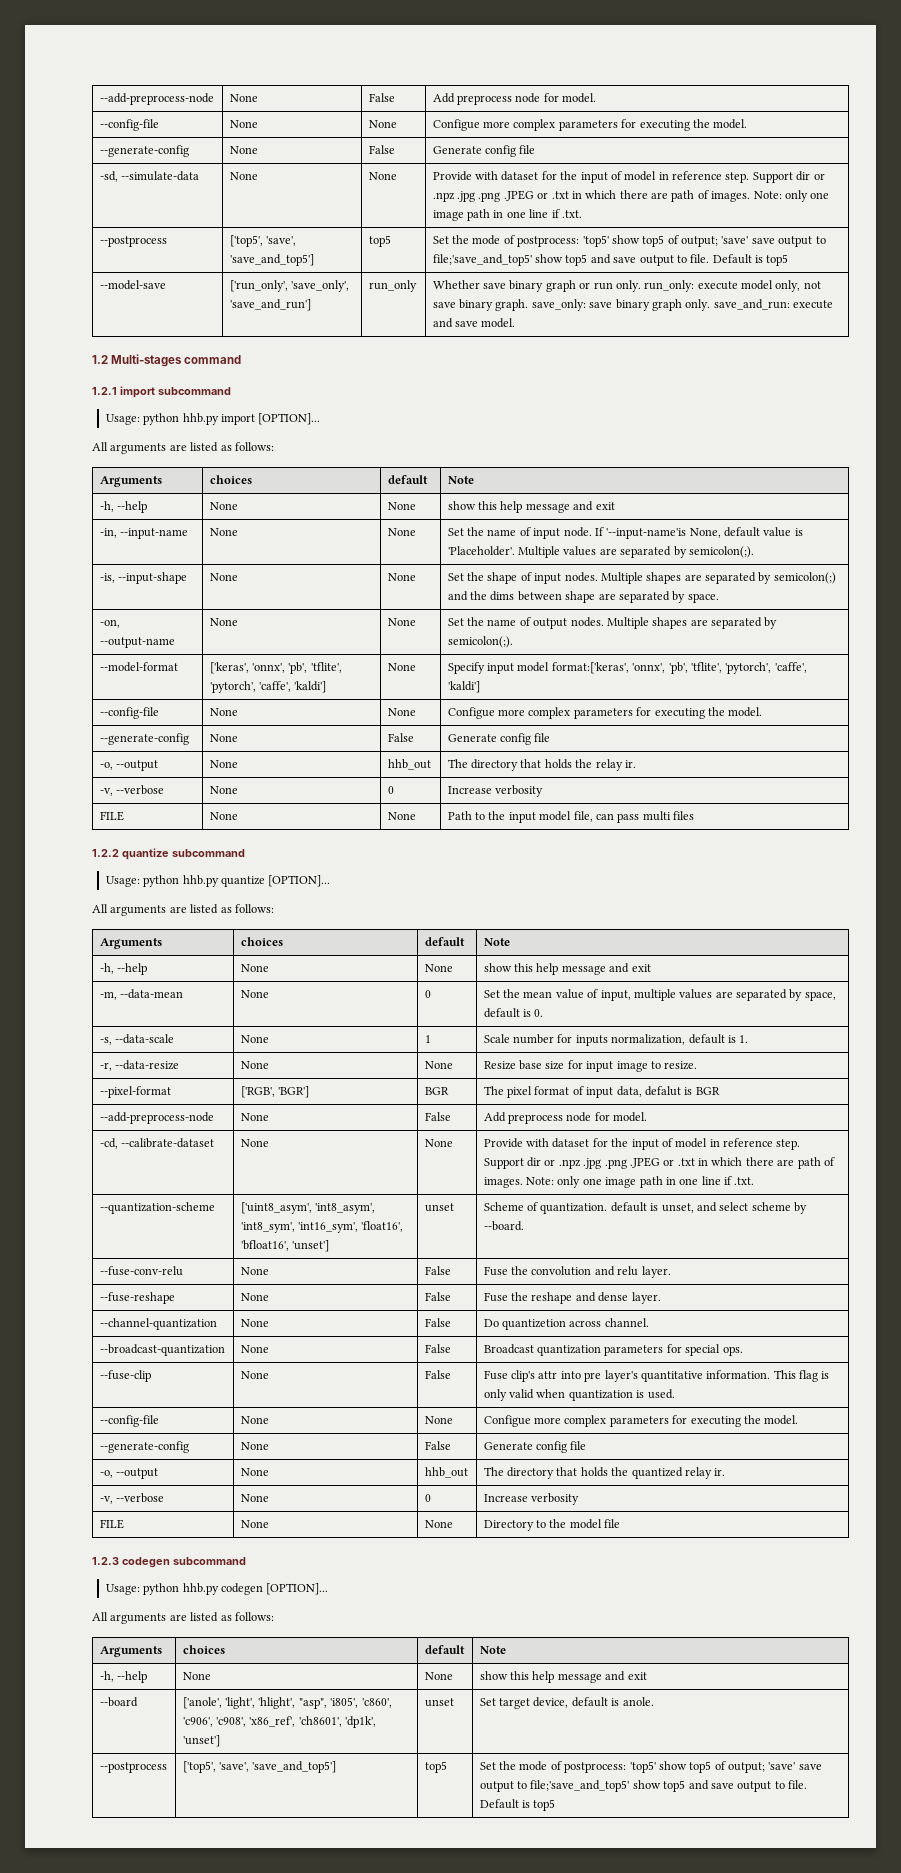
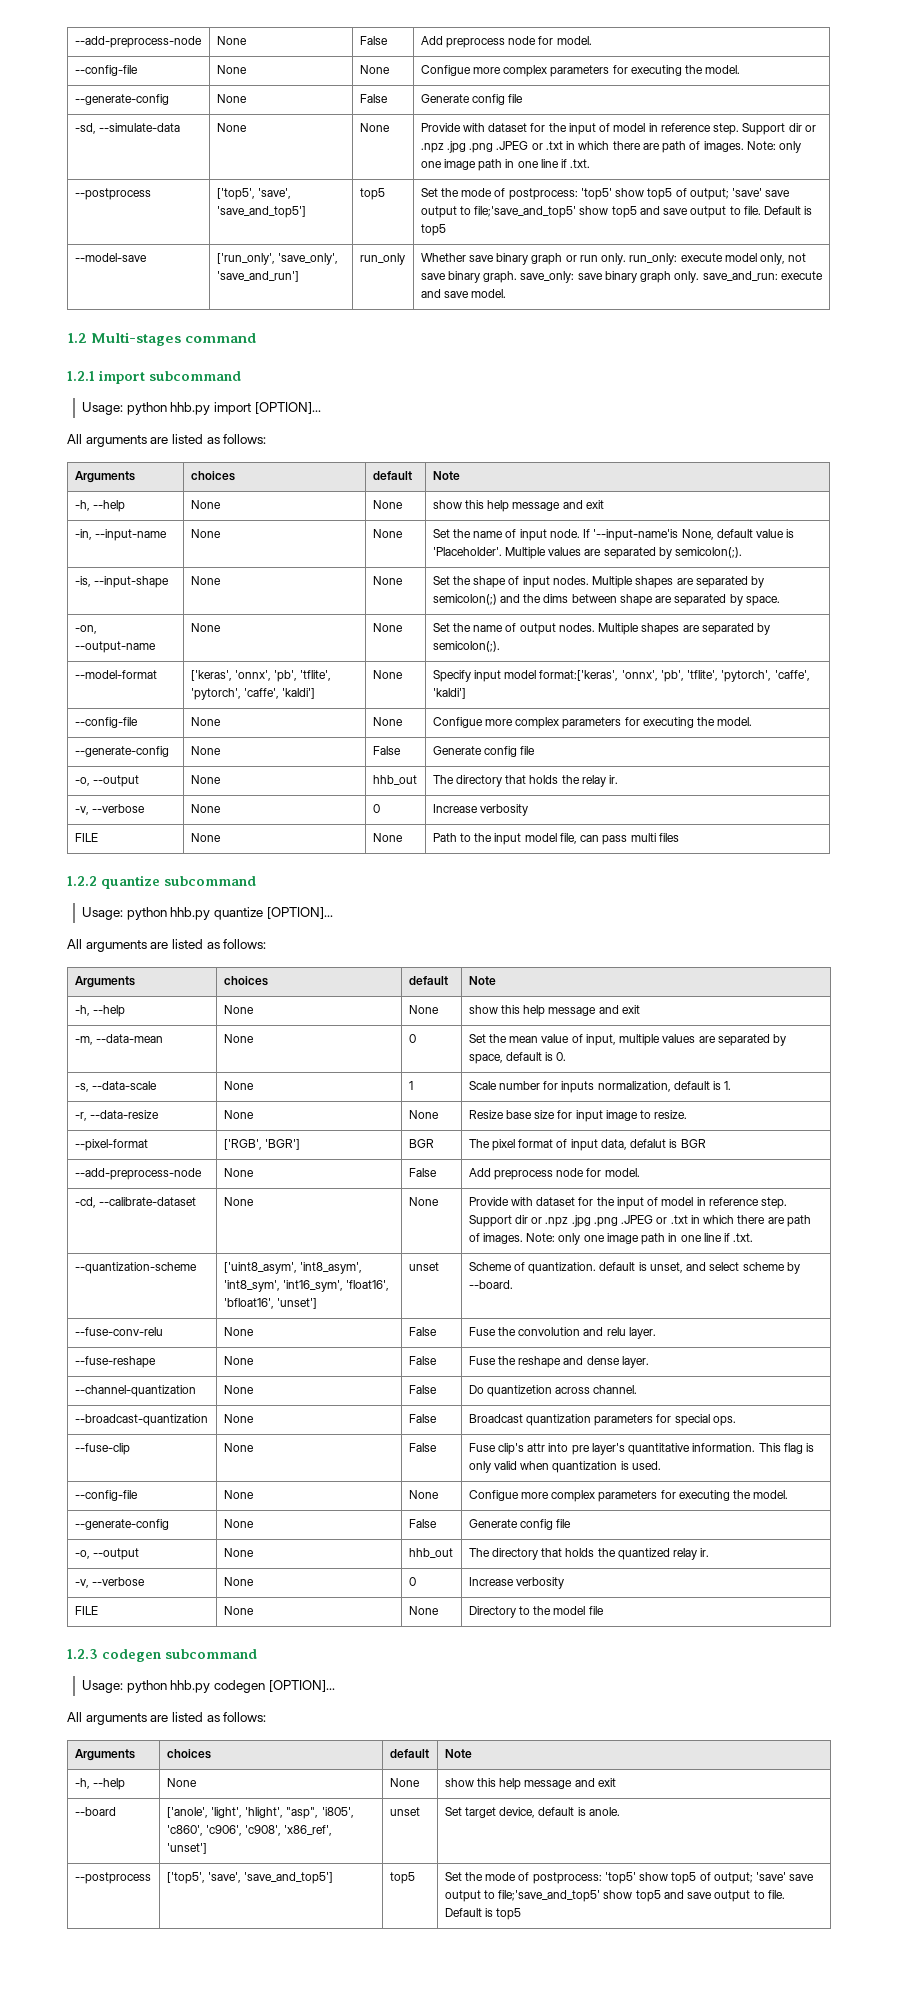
[298,1716,377,1728] 'ch8601', 'dp1k', -> (333, 1830) none

